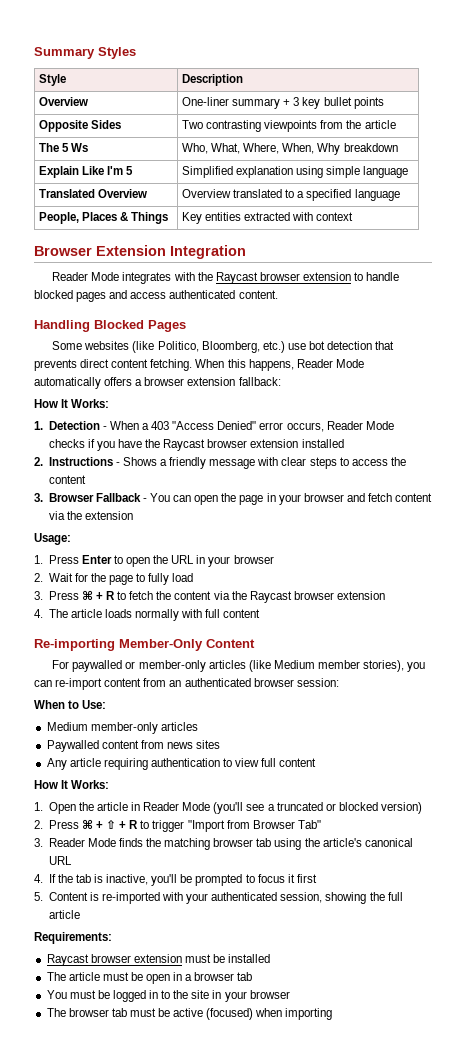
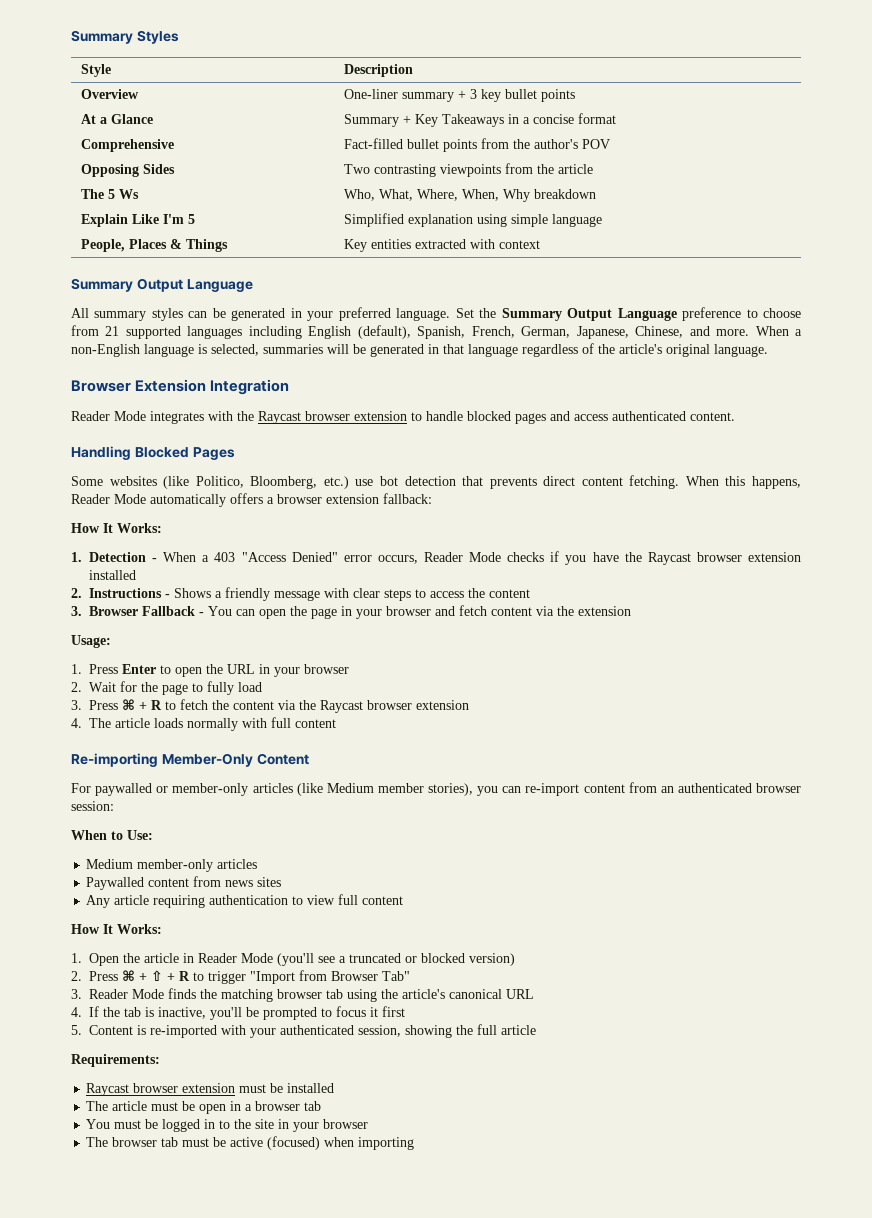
[38,120,88,132] Opposite -> [80,114,153,124] [343,113,616,127] [80,139,174,152] [343,138,610,152] [80,164,139,177] At a Glance | Summary + Key Takeaways in a concise format // Comprehensive | Fact-filled bullet points from the author's POV // Opposing
[38,189,148,198] [181,189,400,201] // Translated Overview | Overview translated to a specified language -> (602, 220) none
(354, 216) none -> [71,278,253,292] [71,307,802,321] [71,325,802,339] [71,343,768,357] // Summary Output Language // All summary styles can be generated in your preferred language. Set the Summary Output Language preference to choose from 21 supported languages including English (default), Spanish, French, German, Japanese, Chinese, and more. When a non-English language is selected, summaries will be generated in that language regardless of the article's original language.

